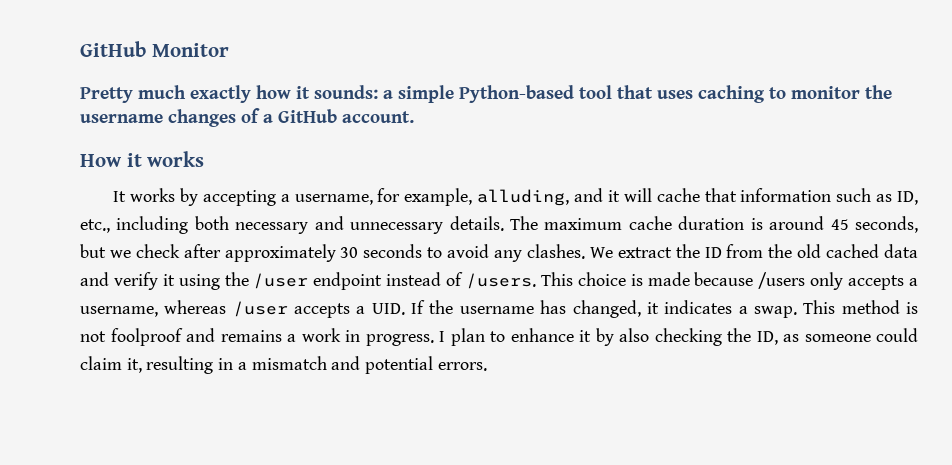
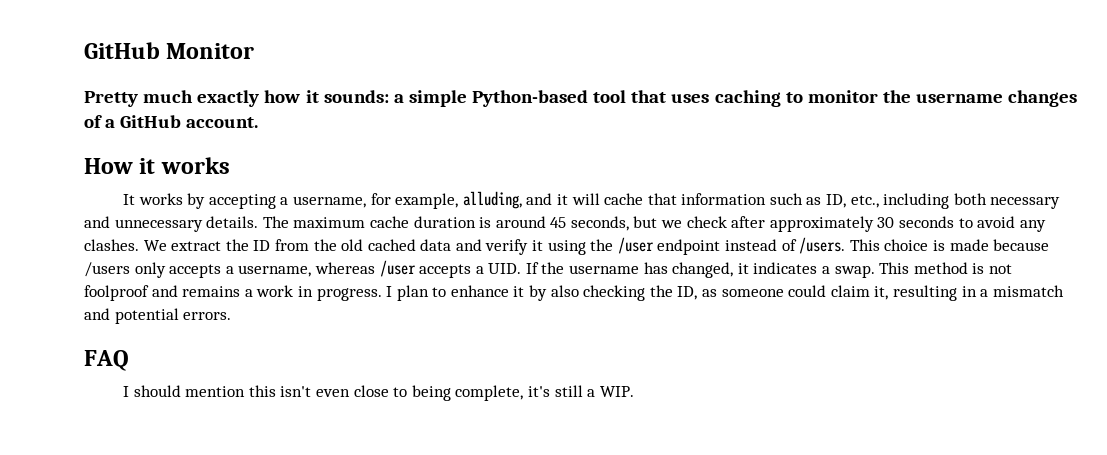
(487, 366) none -> [84,350,129,371] [123,385,634,401] // FAQ // I should mention this isn't even close to being complete, it's still a WIP.

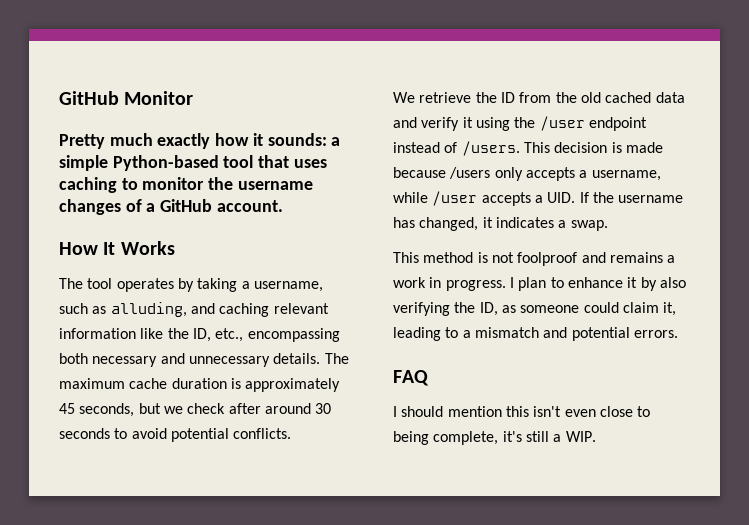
[139,157,230,174] [123,191,822,209] it works // It works by accepting a username, for example, alluding, and it will cache that information such as -> [103,241,175,255] [59,278,323,292] [59,302,329,317] [59,328,189,339] It Works // The tool operates by taking a username, such as alluding, and caching relevant information like the
[883,193,950,209] including -> [247,328,340,342] encompassing
[495,216,546,228] around -> [245,378,341,392] approximately
[769,216,874,232] approximately -> [264,403,311,414] around
[1019,220,1046,232] [84,239,222,251] any clashes. We extract -> [170,428,292,442] [393,92,472,103] potential conflicts. // We retrieve
[884,239,929,251] choice -> [554,142,608,153] decision
[314,262,375,274] whereas -> [393,192,428,203] while
(875, 271) none -> (608, 225) //
[583,285,646,301] checking -> [393,302,450,316] verifying
[892,285,977,301] resulting in -> [393,327,459,341] leading to

